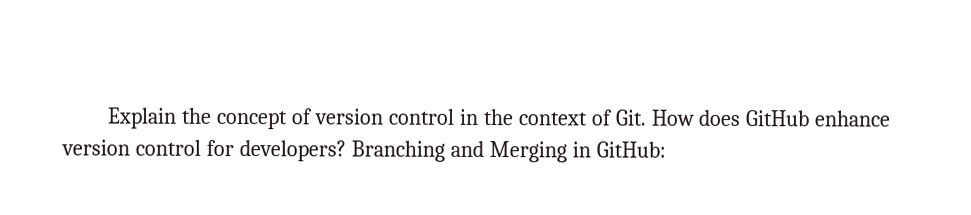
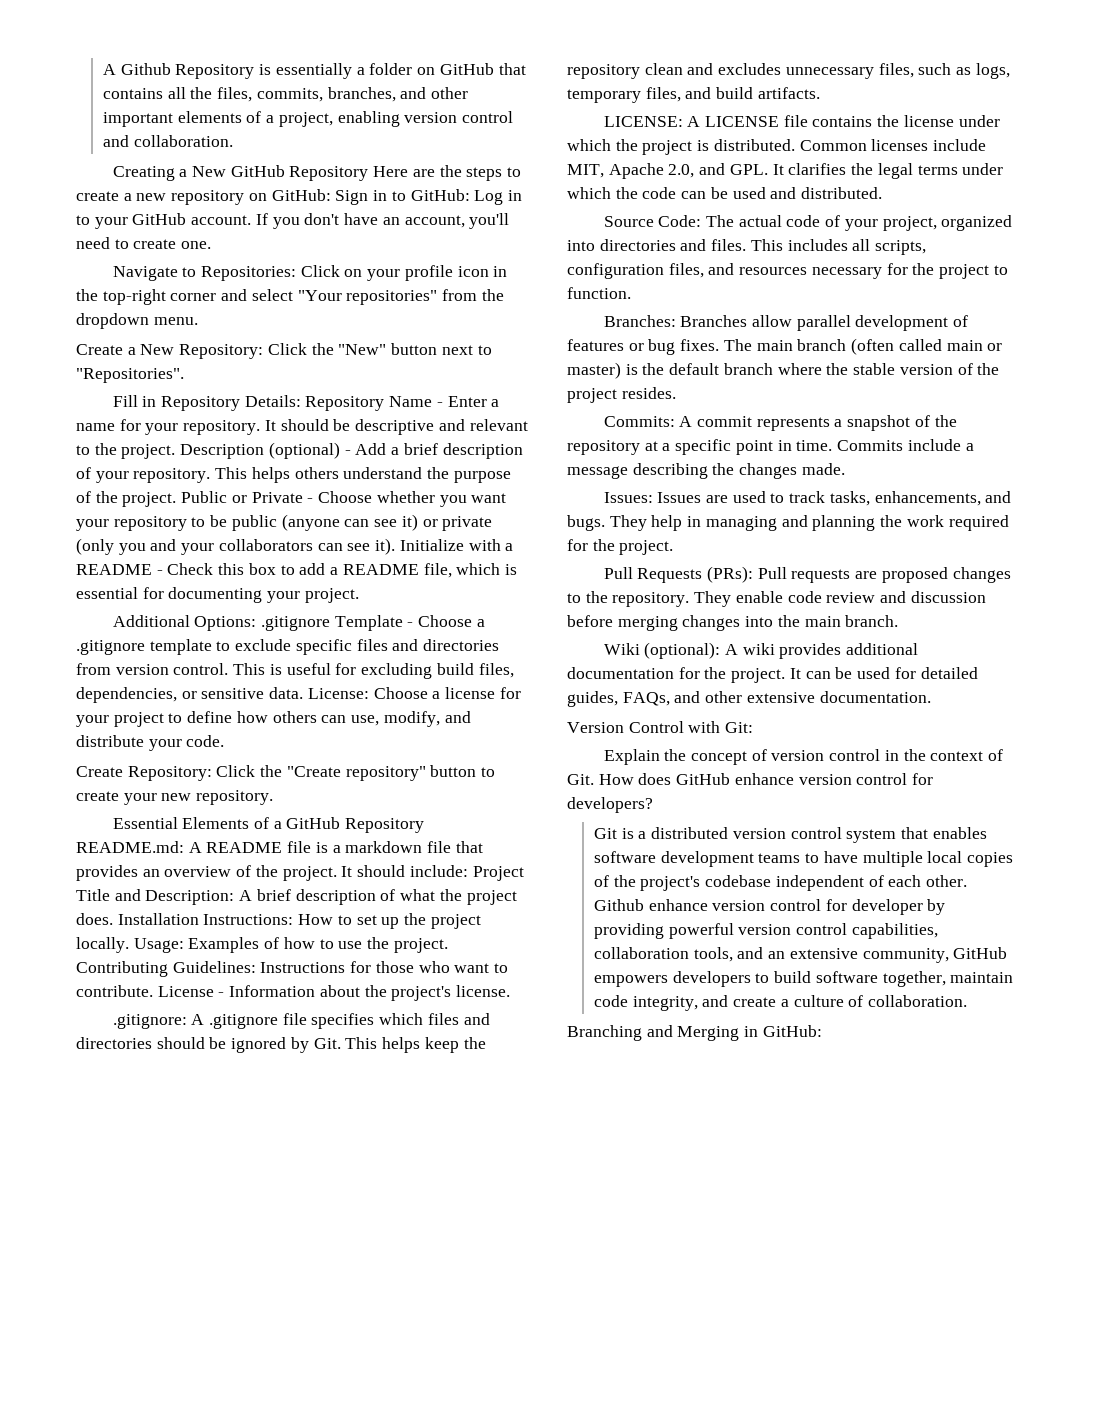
(107, 118) none -> [102,63,526,79] [102,87,469,102] [102,111,514,127] [102,135,233,147] [112,165,522,181] [76,189,522,205] [76,213,510,229] [76,237,212,249] [112,265,508,281] [76,289,504,305] [76,313,198,329] [76,343,492,359] [76,368,184,383] [112,395,500,411] [76,419,528,435] [76,442,523,459] [76,467,511,483] [76,491,507,507] [76,514,493,531] [76,538,514,555] [76,563,517,578] [76,587,359,603] [112,615,485,631] [76,639,500,655] [76,663,514,679] [76,687,521,703] [76,711,471,727] [76,735,225,751] [76,765,496,781] [76,790,274,805] [112,817,425,833] [76,841,483,853] [76,865,524,881] [76,889,517,905] [76,913,481,929] [76,937,448,953] [76,961,509,977] [76,985,511,1001] [112,1013,490,1029] [76,1037,486,1053] [567,63,1010,79] [567,87,820,103] [603,115,1000,127] [567,139,987,155] [567,163,1004,179] [567,187,883,199] [603,215,1013,231] [567,239,927,255] [567,263,1008,279] [567,287,631,299] [603,315,969,331] [567,338,1003,355] [567,362,1000,379] [567,387,676,403] [603,415,957,431] [567,439,974,455] [567,463,845,479] [603,491,1012,506] [567,515,1009,531] [567,539,674,555] [603,566,1011,583] [567,591,986,607] [567,615,899,631] [603,642,919,659] [567,667,978,683] [567,691,931,707] [567,721,754,733] A Github Repository is essentially a folder on GitHub that contains all the files, commits, branches, and other important elements of a project, enabling version control and collaboration. // Creating a New GitHub Repository Here are the steps to create a new repository on GitHub: Sign in to GitHub: Log in to your GitHub account. If you don't have an account, you'll need to create one. // Navigate to Repositories: Click on your profile icon in the top-right corner and select "Your repositories" from the dropdown menu. // Create a New Repository: Click the "New" button next to "Repositories". // Fill in Repository Details: Repository Name - Enter a name for your repository. It should be descriptive and relevant to the project. Description (optional) - Add a brief description of your repository. This helps others understand the purpose of the project. Public or Private - Choose whether you want your repository to be public (anyone can see it) or private (only you and your collaborators can see it). Initialize with a README - Check this box to add a README file, which is essential for documenting your project. // Additional Options: .gitignore Template - Choose a .gitignore template to exclude specific files and directories from version control. This is useful for excluding build files, dependencies, or sensitive data. License: Choose a license for your project to define how others can use, modify, and distribute your code. // Create Repository: Click the "Create repository" button to create your new repository. // Essential Elements of a GitHub Repository README.md: A README file is a markdown file that provides an overview of the project. It should include: Project Title and Description: A brief description of what the project does. Installation Instructions: How to set up the project locally. Usage: Examples of how to use the project. Contributing Guidelines: Instructions for those who want to contribute. License - Information about the project's license. // .gitignore: A .gitignore file specifies which files and directories should be ignored by Git. This helps keep the repository clean and excludes unnecessary files, such as logs, temporary files, and build artifacts. // LICENSE: A LICENSE file contains the license under which the project is distributed. Common licenses include MIT, Apache 2.0, and GPL. It clarifies the legal terms under which the code can be used and distributed. // Source Code: The actual code of your project, organized into directories and files. This includes all scripts, configuration files, and resources necessary for the project to function. // Branches: Branches allow parallel development of features or bug fixes. The main branch (often called main or master) is the default branch where the stable version of the project resides. // Commits: A commit represents a snapshot of the repository at a specific point in time. Commits include a message describing the changes made. // Issues: Issues are used to track tasks, enhancements, and bugs. They help in managing and planning the work required for the project. // Pull Requests (PRs): Pull requests are proposed changes to the repository. They enable code review and discussion before merging changes into the main branch. // Wiki (optional): A wiki provides additional documentation for the project. It can be used for detailed guides, FAQs, and other extensive documentation. // Version Control with Git: //
(346, 151) none -> [593,827,987,843] [593,851,1014,867] [593,875,968,891] [593,899,946,915] [593,923,938,939] [593,947,1008,963] [593,971,1014,987] [593,995,968,1011] // Git is a distributed version control system that enables software development teams to have multiple local copies of the project's codebase independent of each other. Github enhance version control for developer by providing powerful version control capabilities, collaboration tools, and an extensive community, GitHub empowers developers to build software together, maintain code integrity, and create a culture of collaboration. //

